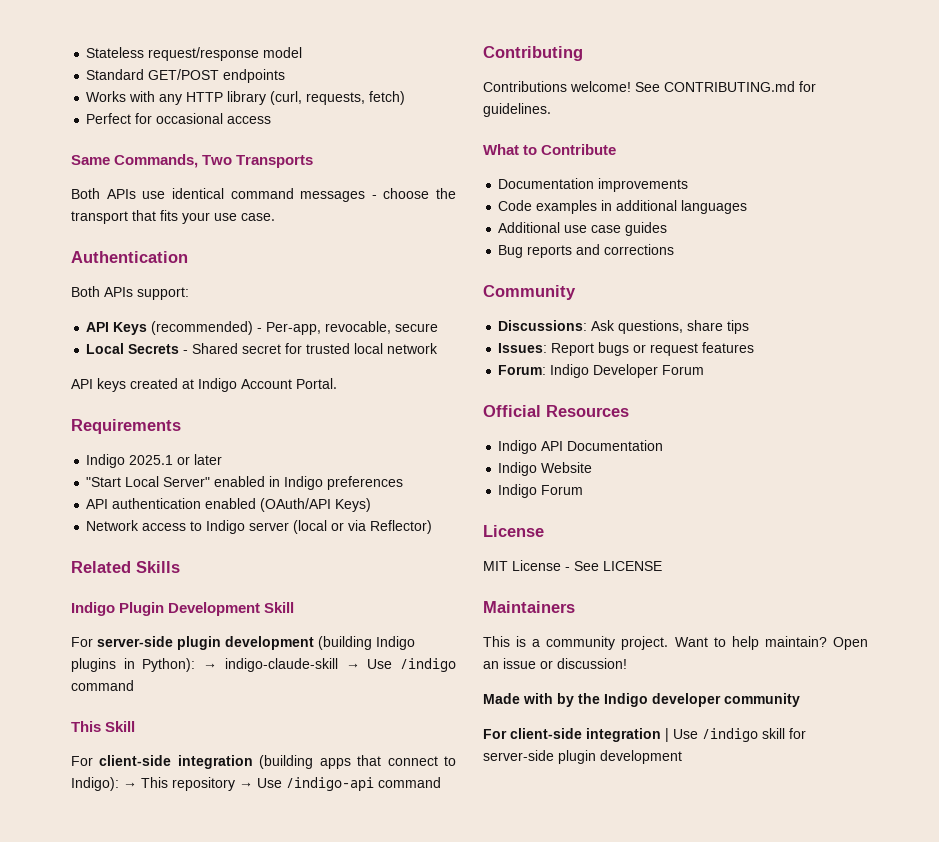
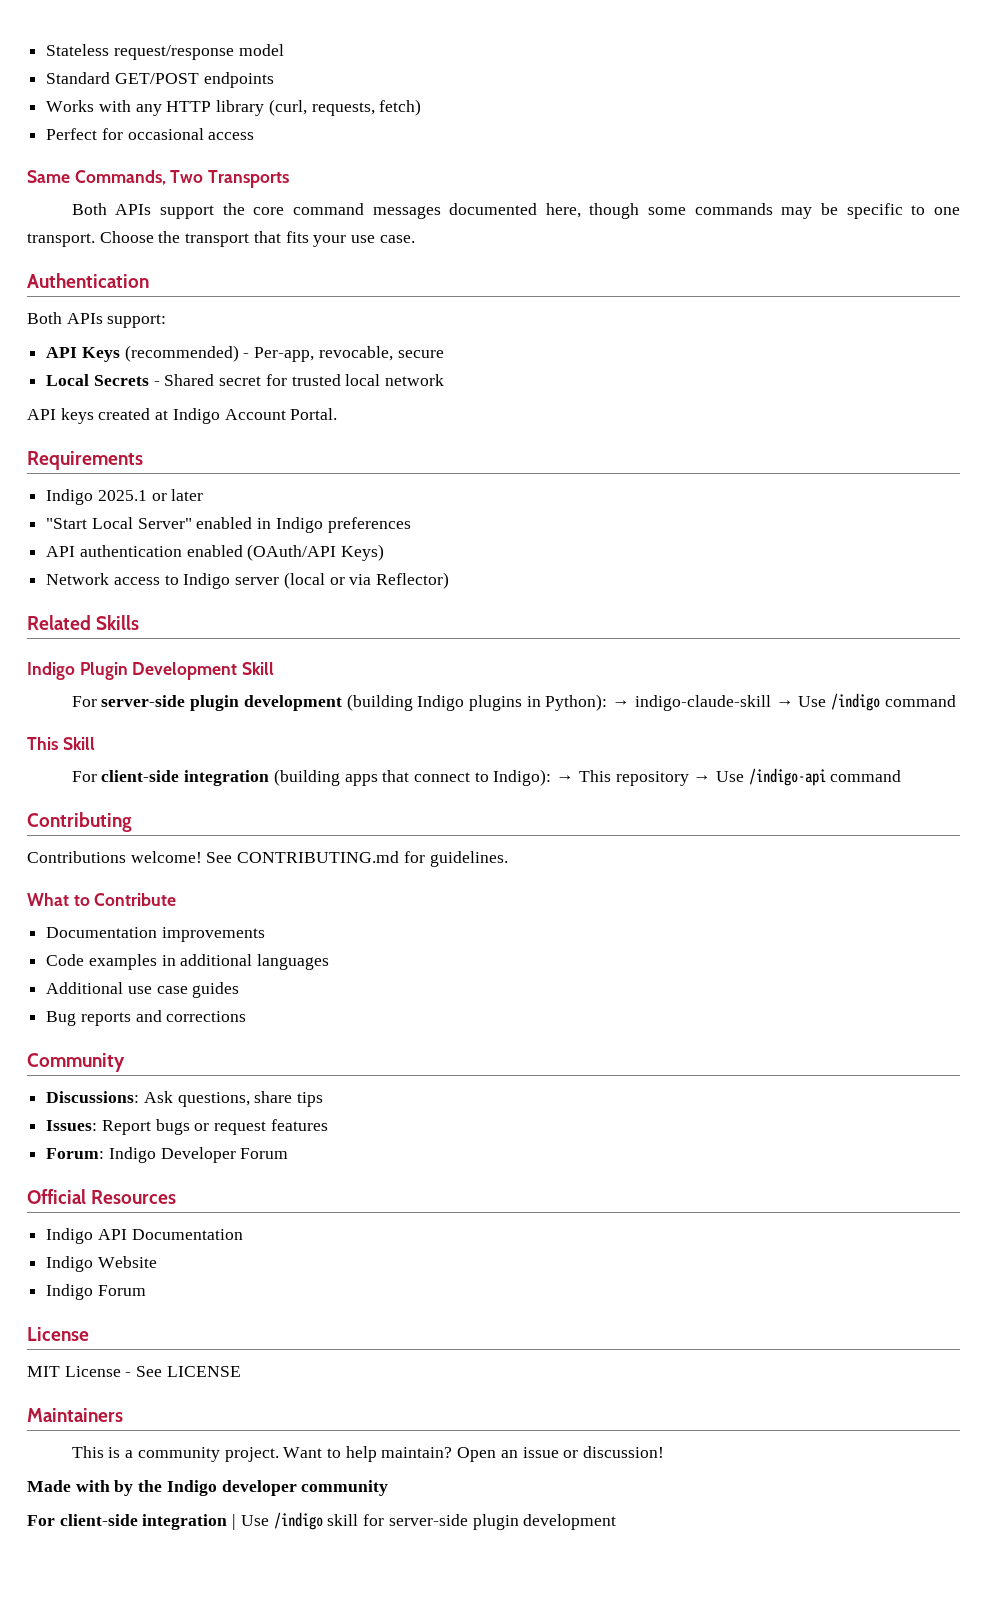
[142,188,430,202] use identical command messages - choose -> [159,203,960,219] [27,231,154,247] support the core command messages documented here, though some commands may be specific to one transport. Choose

